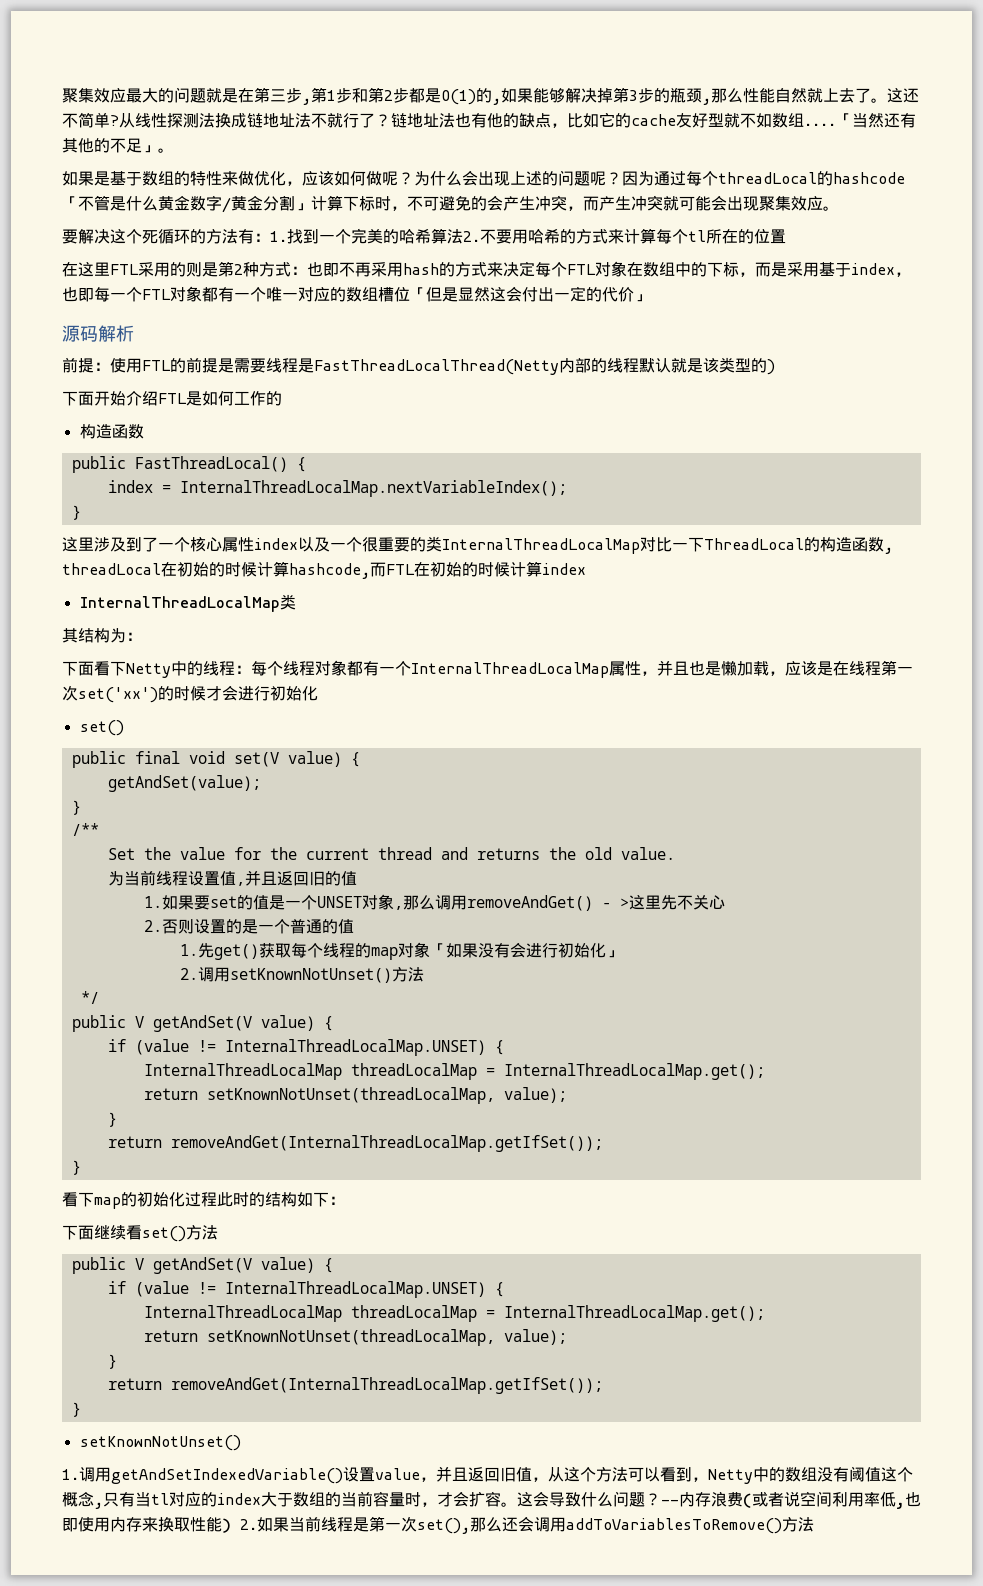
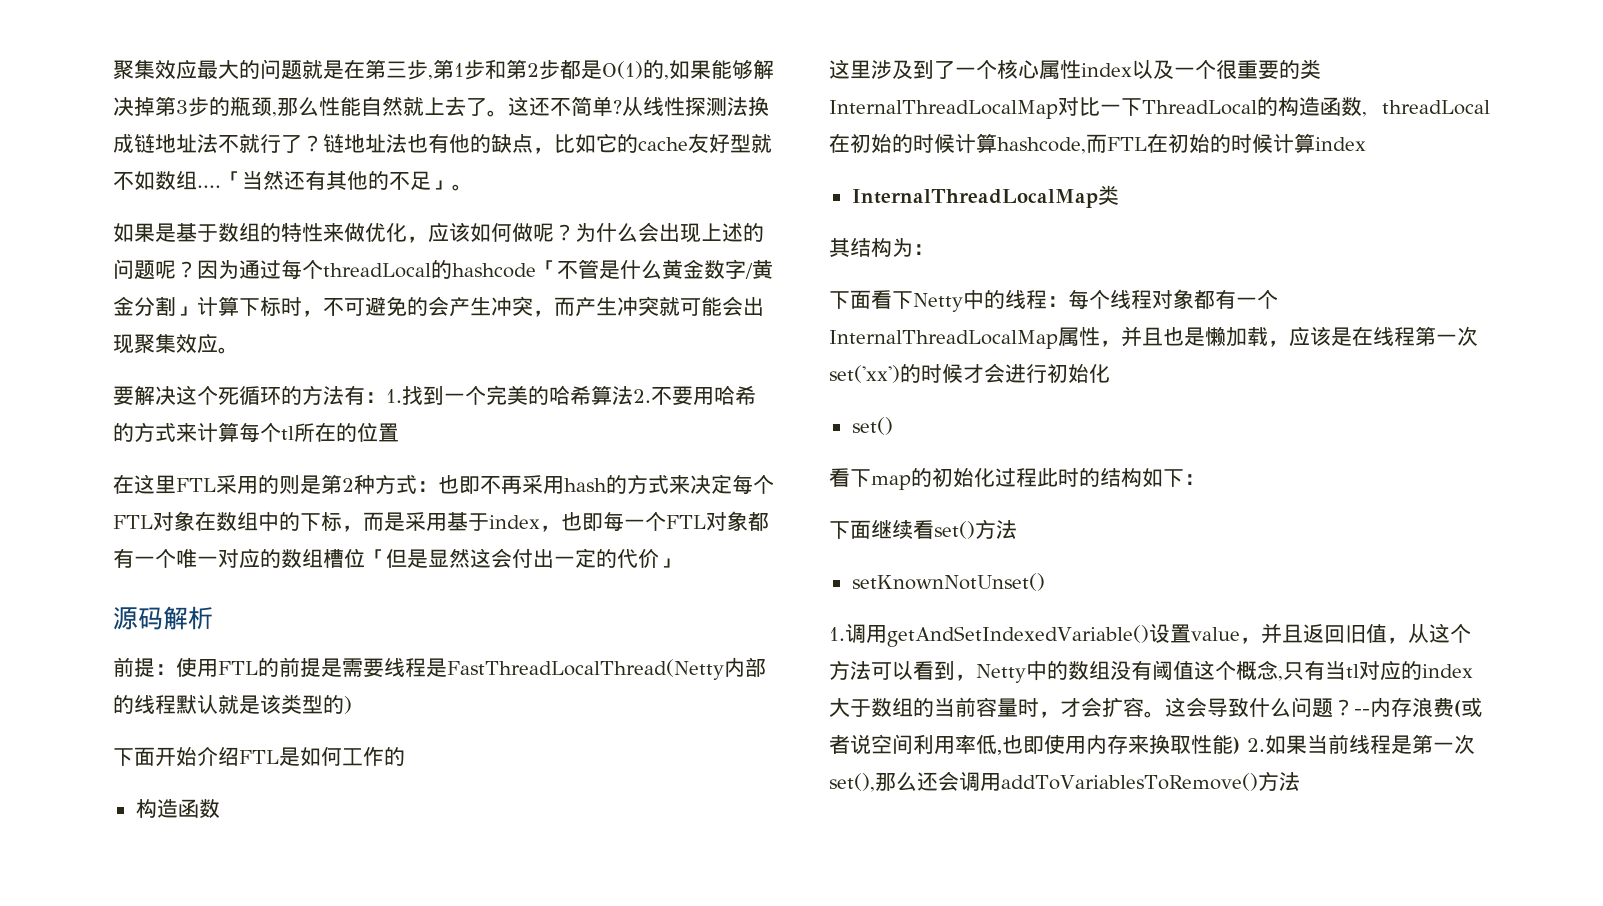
[71,456,306,473] [107,480,567,497] [71,505,81,520] // public FastThreadLocal() { // index = InternalThreadLocalMap.nextVariableIndex(); // } -> (220, 808) none
[71,751,360,768] [107,775,261,792] [71,800,81,815] [71,823,99,836] [107,847,675,860] [107,870,357,886] [143,894,725,911] [143,919,354,934] [179,942,622,960] [179,967,424,983] [80,991,99,1004] [71,1015,333,1032] [107,1039,504,1056] [143,1063,765,1080] [143,1087,567,1104] [107,1112,117,1127] [107,1135,603,1152] [71,1160,81,1175] // public final void set(V value) { // getAndSet(value); // } // /** // Set the value for the current thread and returns the old value. // 为当前线程设置值,并且返回旧的值 // 1.如果要set的值是一个UNSET对象,那么调用removeAndGet() - >这里先不关心 // 2.否则设置的是一个普通的值 // 1.先get()获取每个线程的map对象「如果没有会进行初始化」 // 2.调用setKnownNotUnset()方法 // */ // public V getAndSet(V value) { // if (value != InternalThreadLocalMap.UNSET) { // InternalThreadLocalMap threadLocalMap = InternalThreadLocalMap.get(); // return setKnownNotUnset(threadLocalMap, value); // } // return removeAndGet(InternalThreadLocalMap.getIfSet()); // } -> (893, 426) none
[71,1257,333,1274] [107,1281,504,1298] [143,1305,765,1322] [143,1329,567,1346] [107,1354,117,1369] [107,1377,603,1394] [71,1402,81,1417] // public V getAndSet(V value) { // if (value != InternalThreadLocalMap.UNSET) { // InternalThreadLocalMap threadLocalMap = InternalThreadLocalMap.get(); // return setKnownNotUnset(threadLocalMap, value); // } // return removeAndGet(InternalThreadLocalMap.getIfSet()); // } -> (1017, 529) none

